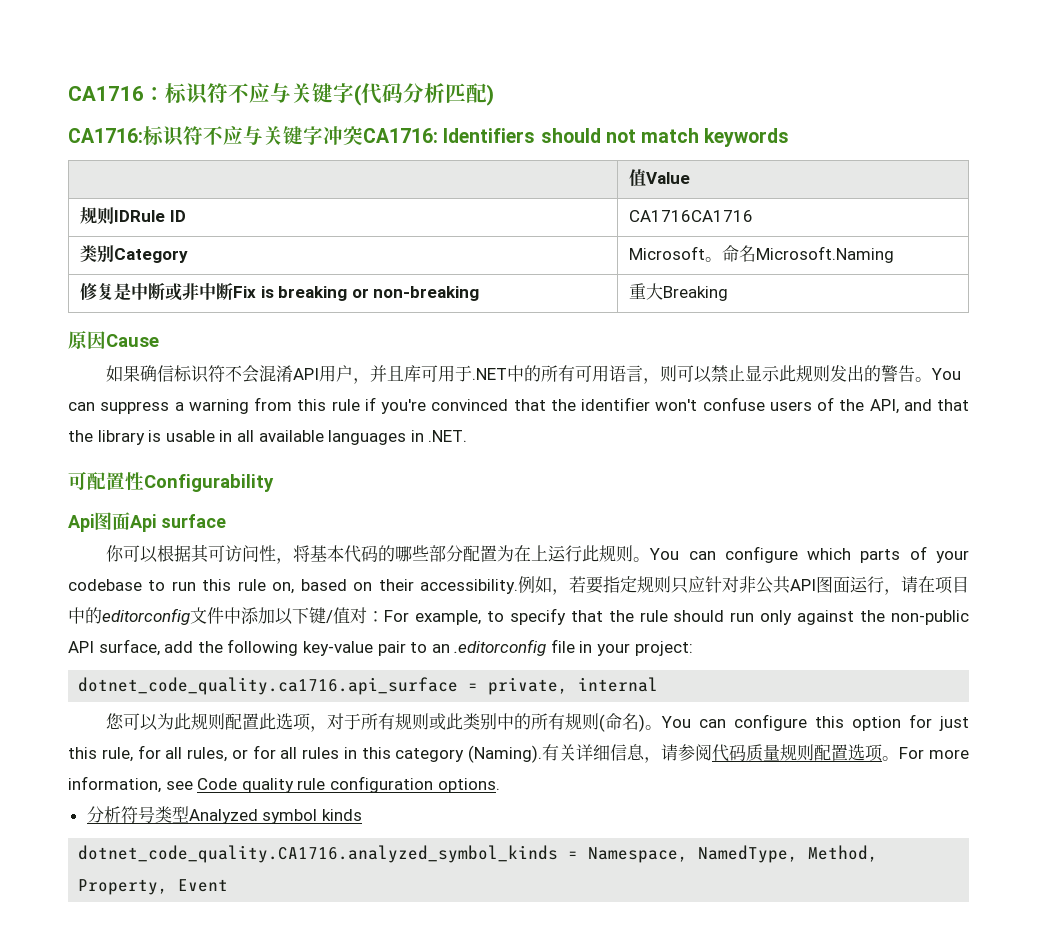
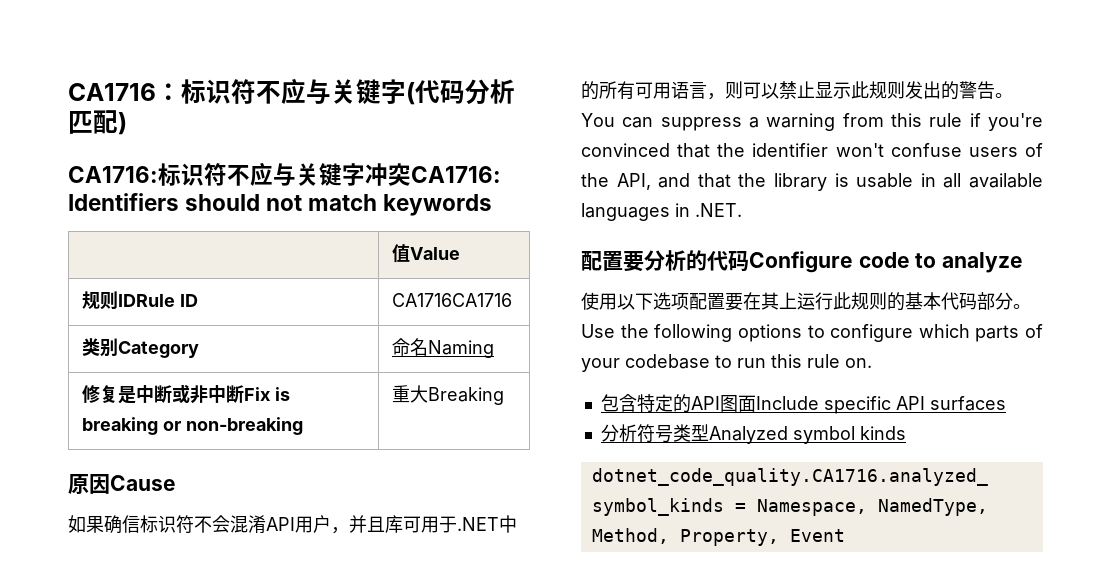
[629,245,895,263] Microsoft。命名Microsoft.Naming -> [391,338,494,358] 命名Naming
[68,471,274,492] [68,512,226,532] [106,544,716,564] 可配置性Configurability // Api图面Api surface // 你可以根据其可访问性，将基本代码的哪些部分配置为在上运行此规则。You can -> [581,250,1024,273] [581,292,1031,311] [581,324,825,342] 配置要分析的代码Configure code to analyze // 使用以下选项配置要在其上运行此规则的基本代码部分。Use the following options to
[272,576,969,595] [68,607,969,625] [68,639,693,656] [78,677,659,695] [106,713,970,732] [68,744,969,763] [68,776,500,793] on, based on their accessibility.例如，若要指定规则只应针对非公共API图面运行，请在项目中的editorconfig文件中添加以下键/值对：For example, to specify that the rule should run only against the non-public API surface, add the following key-value pair to an .editorconfig file in your project: // dotnet_code_quality.ca1716.api_surface = private, internal // 您可以为此规则配置此选项，对于所有规则或此类别中的所有规则(命名)。You can configure this option for just this rule, for all rules, or for all rules in this category (Naming).有关详细信息，请参阅代码质量规则配置选项。For more information, see Code quality rule configuration options. -> [845,358,872,368] [600,394,1006,414] on. // 包含特定的API图面Include specific API surfaces

